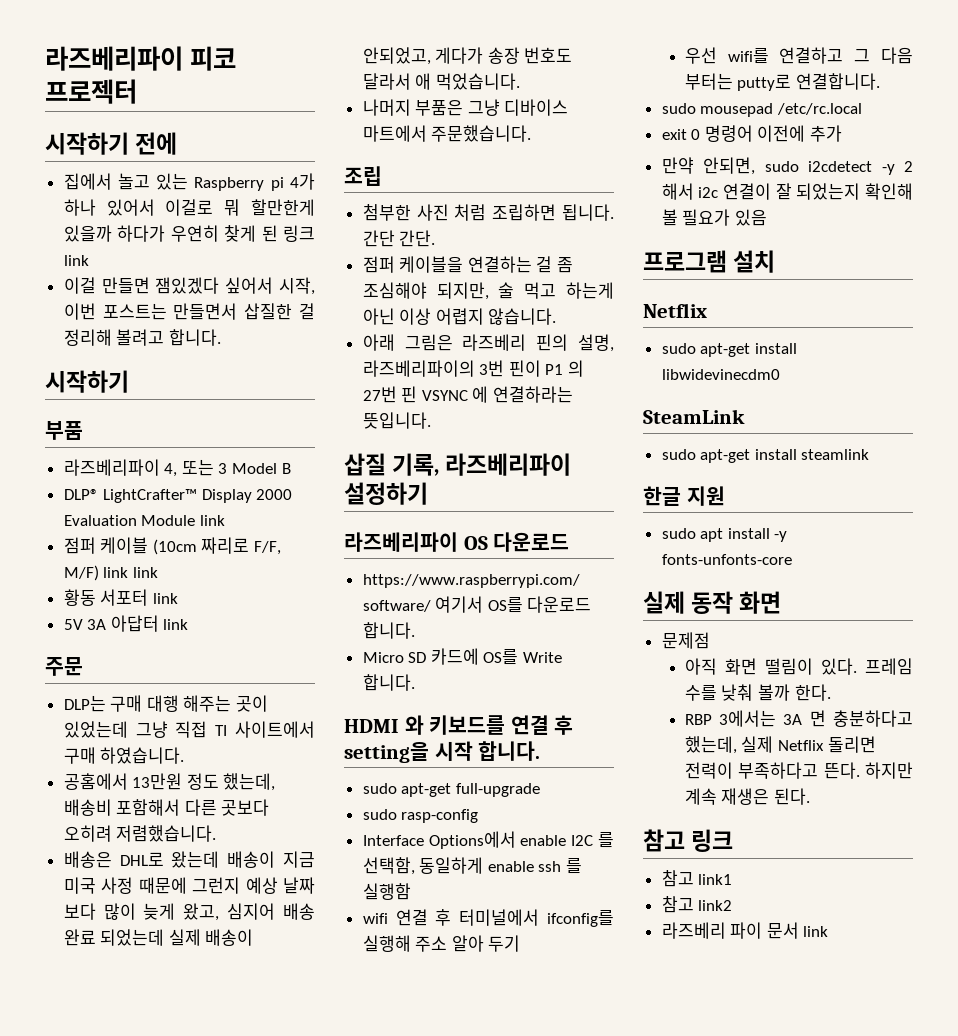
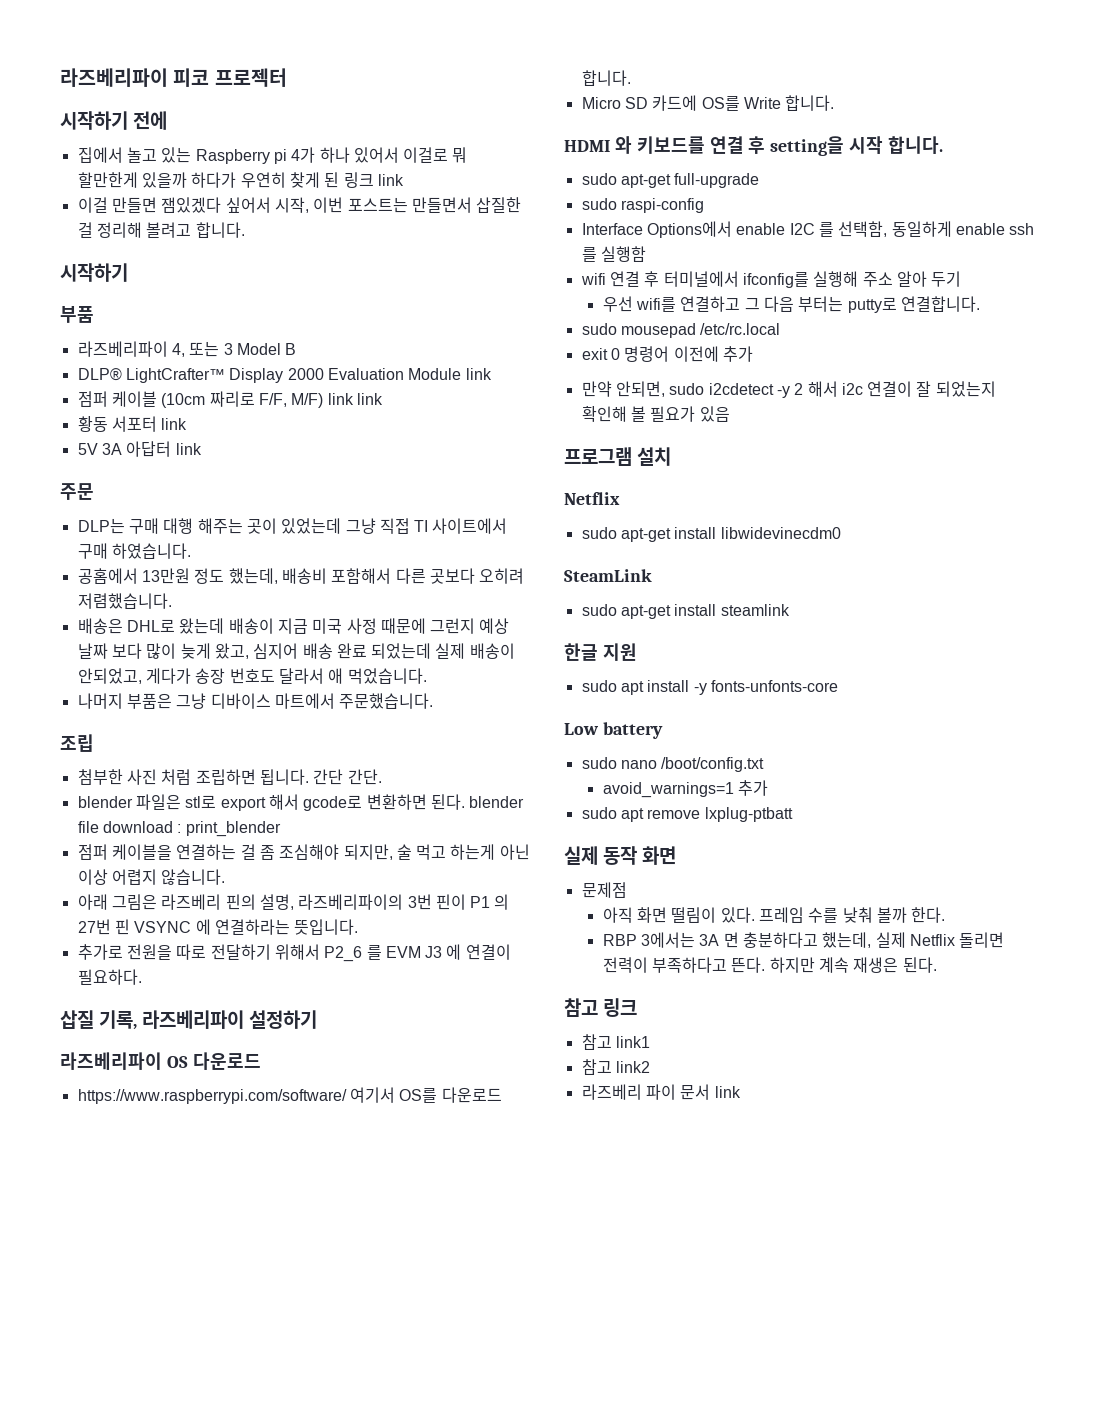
(436, 238) none -> [77,794,525,811] [77,821,281,837] // blender 파일은 stl로 export 해서 gcode로 변환하면 된다. blender file download : print_blender
(431, 420) none -> [77,944,511,962] [77,969,142,985] // 추가로 전원을 따로 전달하기 위해서 P2_6 를 EVM J3 에 연결이 필요하다.
[401,809,479,823] rasp-config -> [620,198,704,213] raspi-config
(792, 559) none -> [564,722,663,739] [581,757,765,772] [602,780,768,798] [581,807,793,822] // Low battery // sudo nano /boot/config.txt // avoid_warnings=1 추가 // sudo apt remove lxplug-ptbatt

